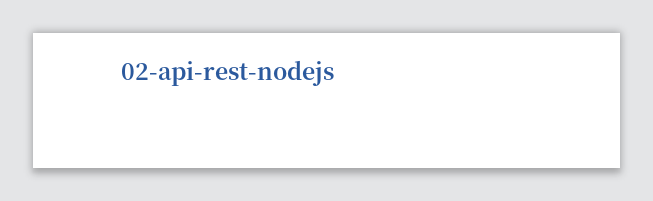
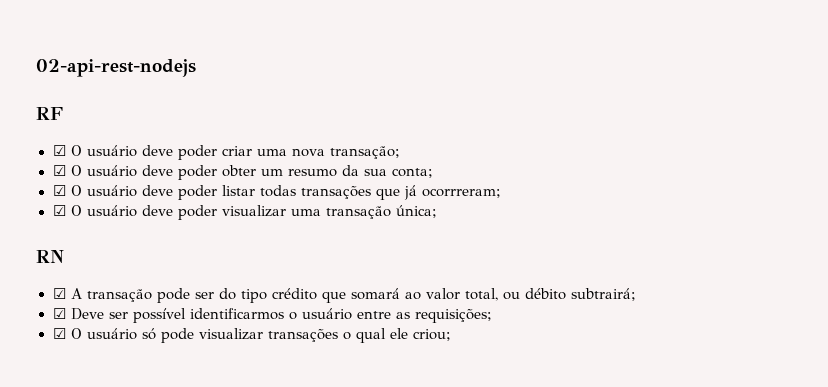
(334, 73) none -> [36,107,63,120] [52,145,400,160] [52,165,433,180] [52,185,501,200] [52,205,437,220] [36,250,64,263] [52,288,636,303] [52,308,492,323] [52,328,451,343] // RF // ☑ O usuário deve poder criar uma nova transação; // ☑ O usuário deve poder obter um resumo da sua conta; // ☑ O usuário deve poder listar todas transações que já ocorrreram; // ☑ O usuário deve poder visualizar uma transação única; // RN // ☑ A transação pode ser do tipo crédito que somará ao valor total, ou débito subtrairá; // ☑ Deve ser possível identificarmos o usuário entre as requisições; // ☑ O usuário só pode visualizar transações o qual ele criou;

